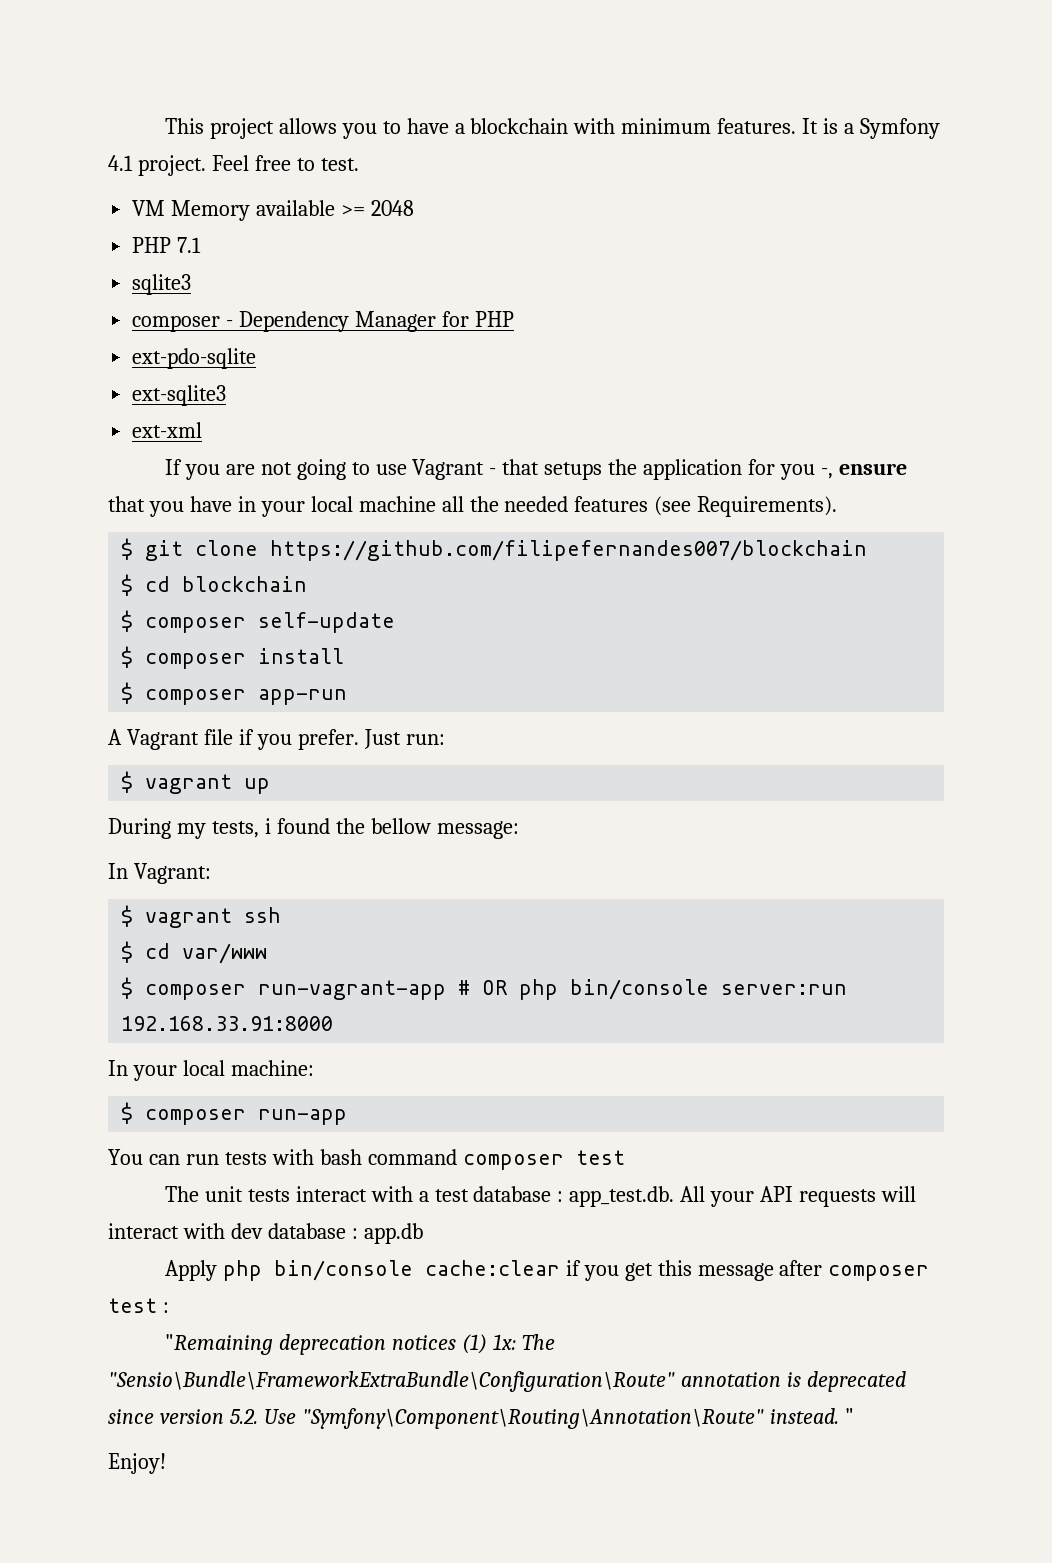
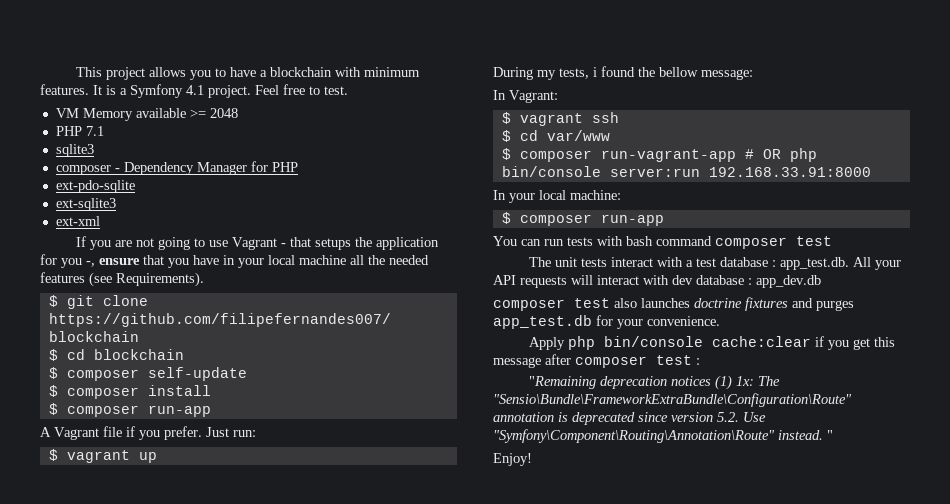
[258,689,348,705] app-run -> [147,405,211,417] run-app
[363,1223,423,1244] app.db -> [756,275,821,288] [493,297,854,311] [493,315,720,329] app_dev.db // composer test also launches doctrine fixtures and purges app_test.db for your convenience.

